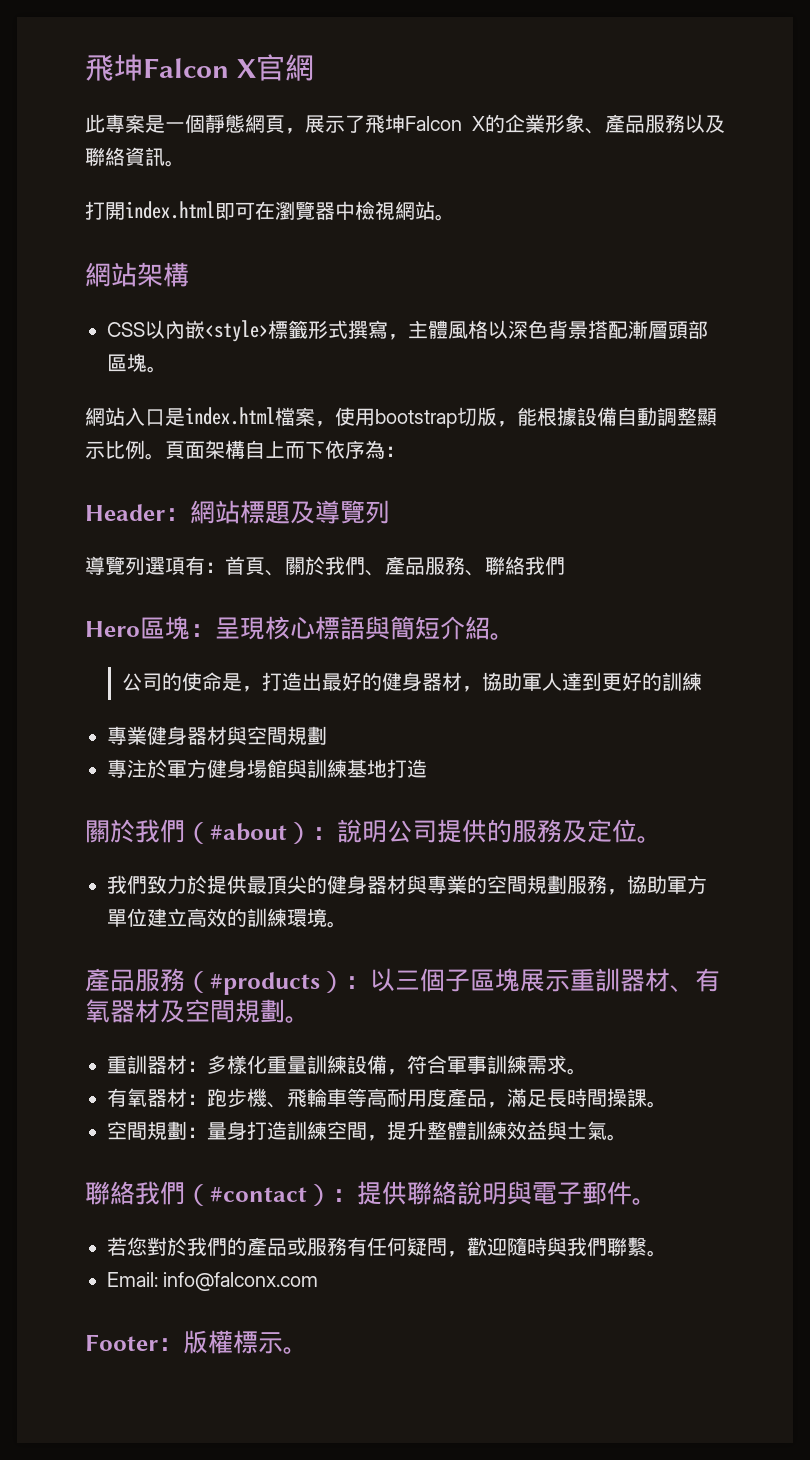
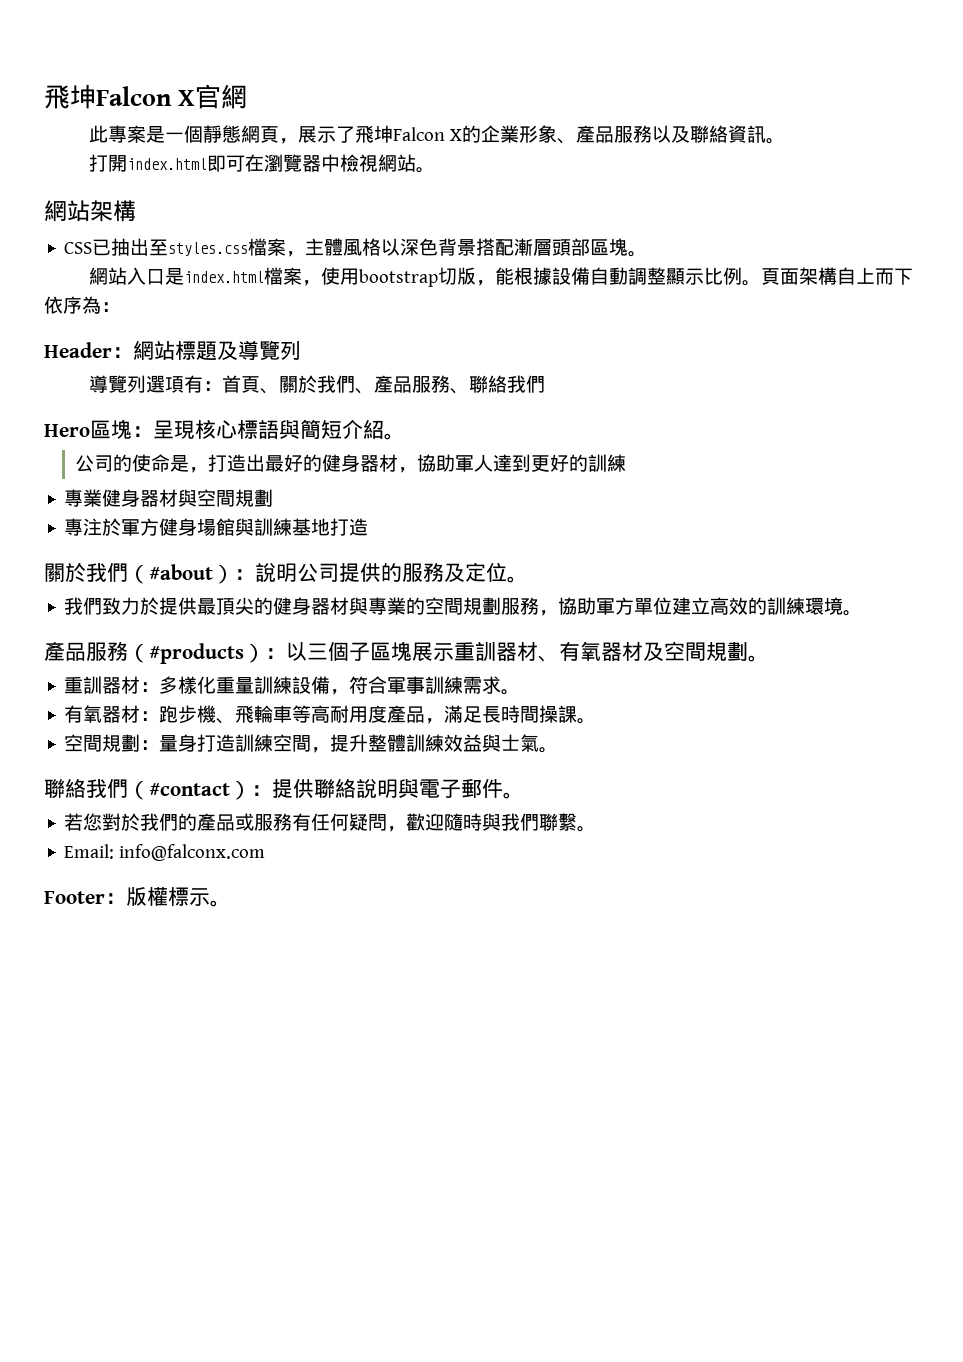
[145,320,388,342] 以內嵌<style>標籤形式撰寫 -> [92,238,287,256] 已抽出至styles.css檔案

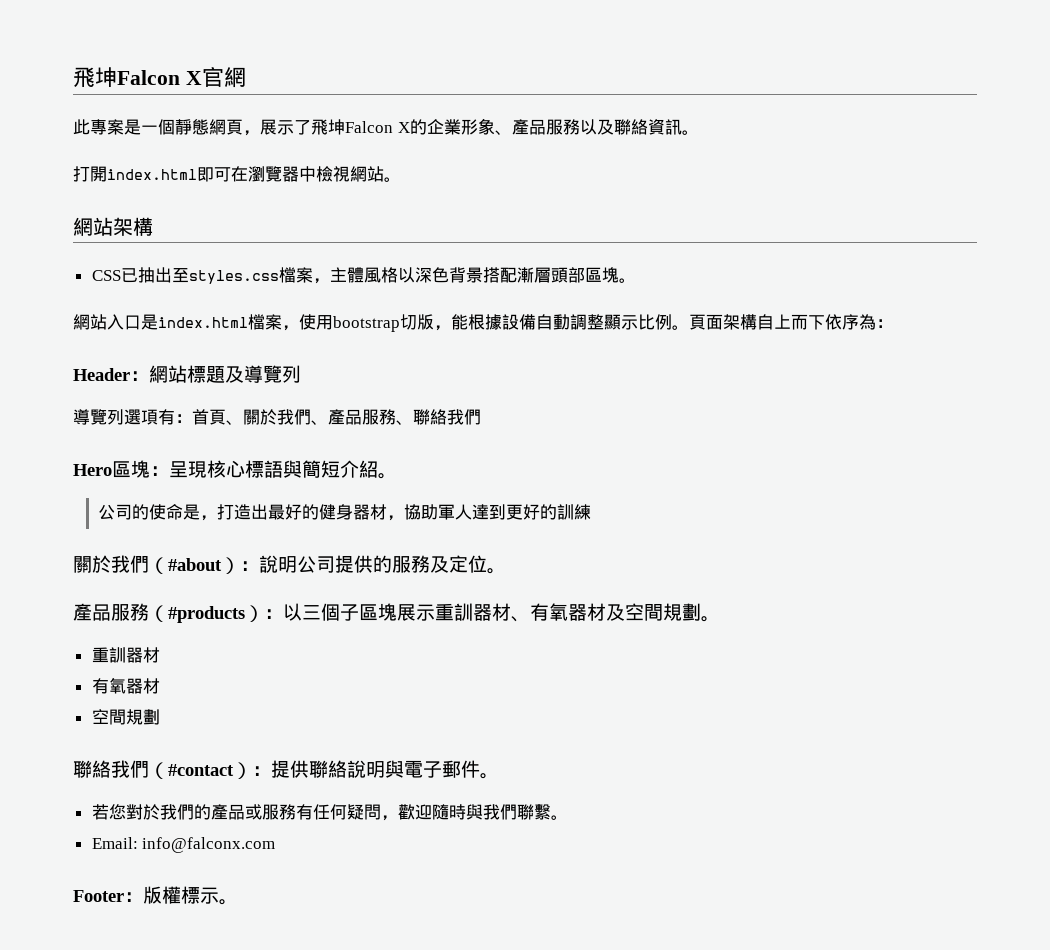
[64,489,274,507] [64,518,369,536] // 專業健身器材與空間規劃 // 專注於軍方健身場館與訓練基地打造 -> (591, 512) none
[64,597,863,616] // 我們致力於提供最頂尖的健身器材與專業的空間規劃服務，協助軍方單位建立高效的訓練環境。 -> (506, 571) none
[140,676,521,695] [64,705,597,724] [64,734,559,753] ：多樣化重量訓練設備，符合軍事訓練需求。 // 有氧器材：跑步機、飛輪車等高耐用度產品，滿足長時間操課。 // 空間規劃：量身打造訓練空間，提升整體訓練效益與士氣。 -> [91,678,160,694] [91,709,160,725] // 有氧器材 // 空間規劃

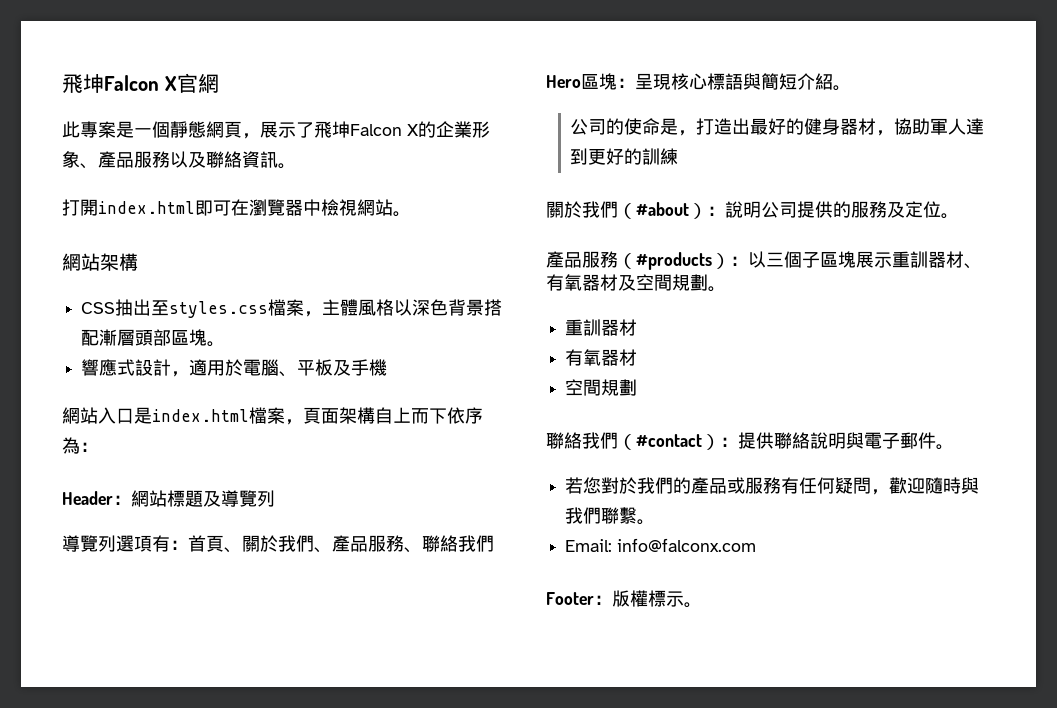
[120,268,138,283] 已 -> (116, 308) none
(636, 280) none -> [81,359,388,377] // 響應式設計，適用於電腦、平板及手機
[299,314,689,332] 使用bootstrap切版，能根據設備自動調整顯示比例。 -> (303, 422) none

